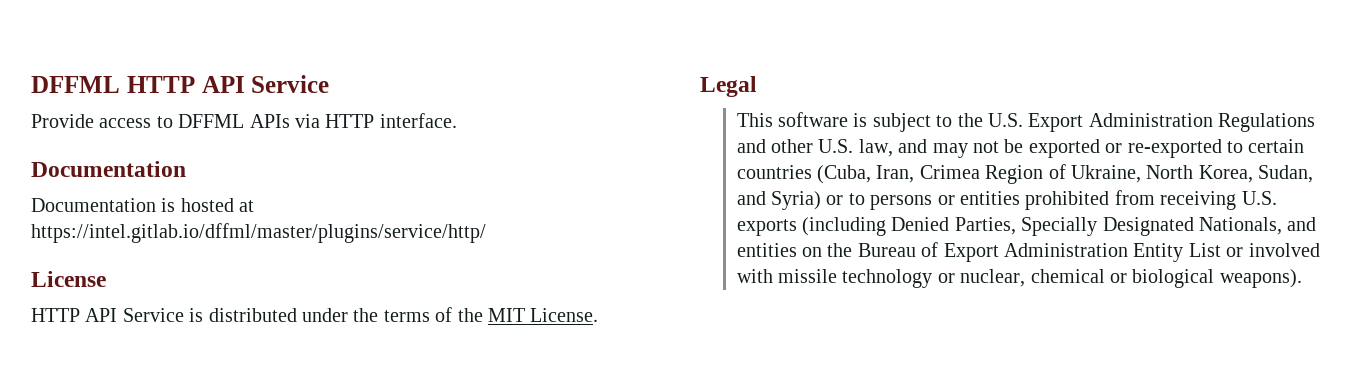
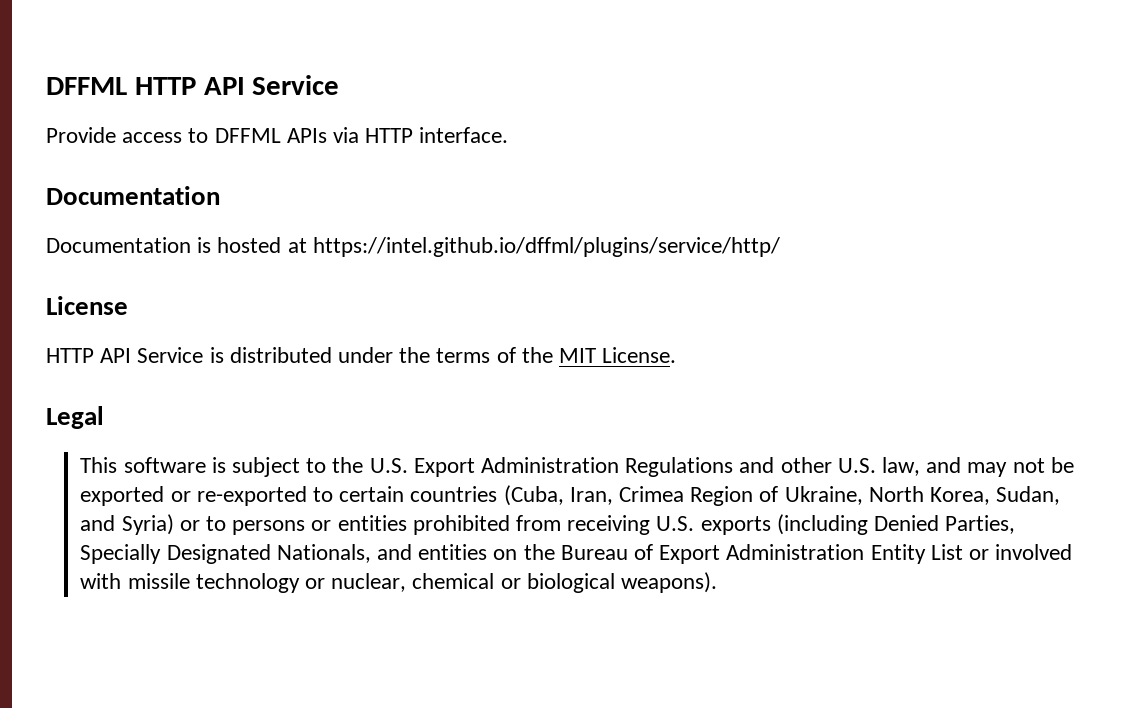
[31,223,486,243] https://intel.gitlab.io/dffml/master/plugins/service/http/ -> [312,237,780,257] https://intel.github.io/dffml/plugins/service/http/

